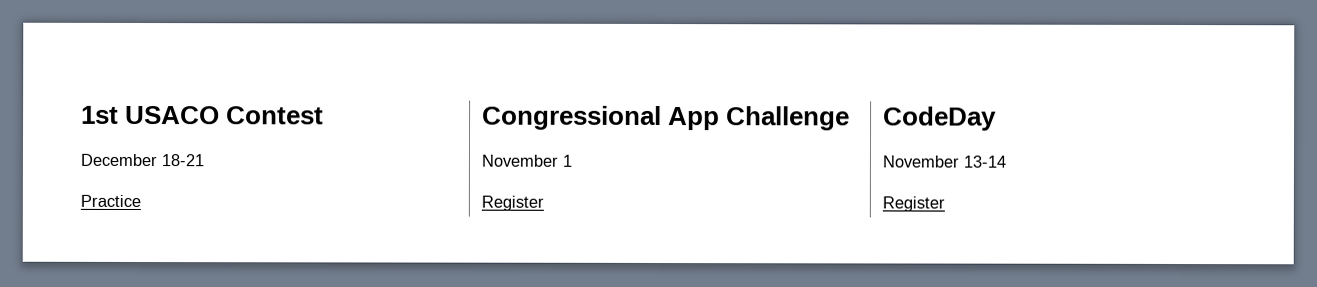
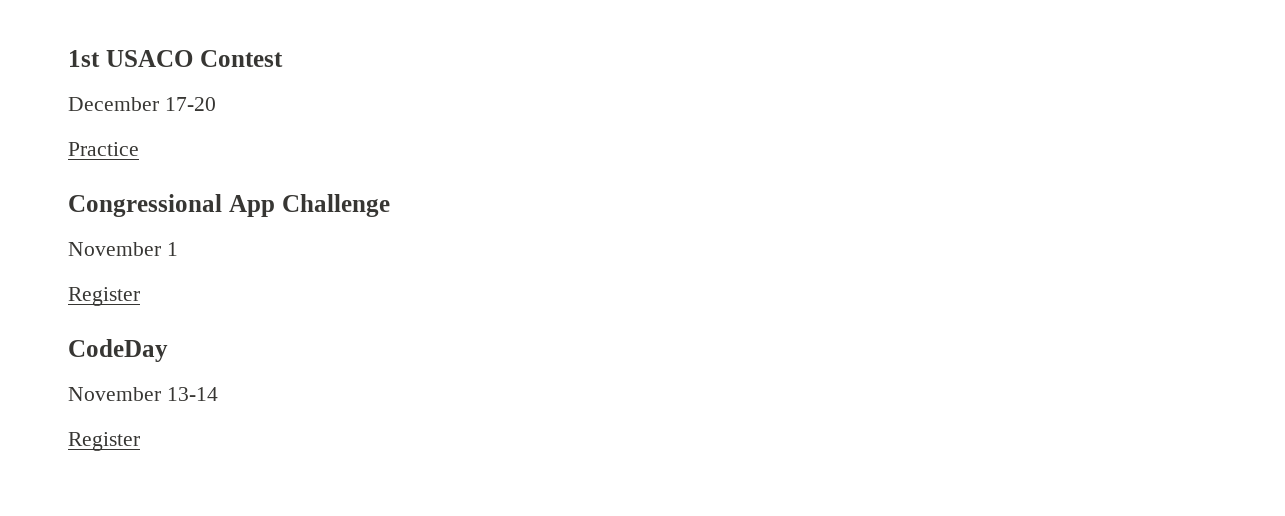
[161,154,204,167] 18-21 -> [164,97,216,111] 17-20

